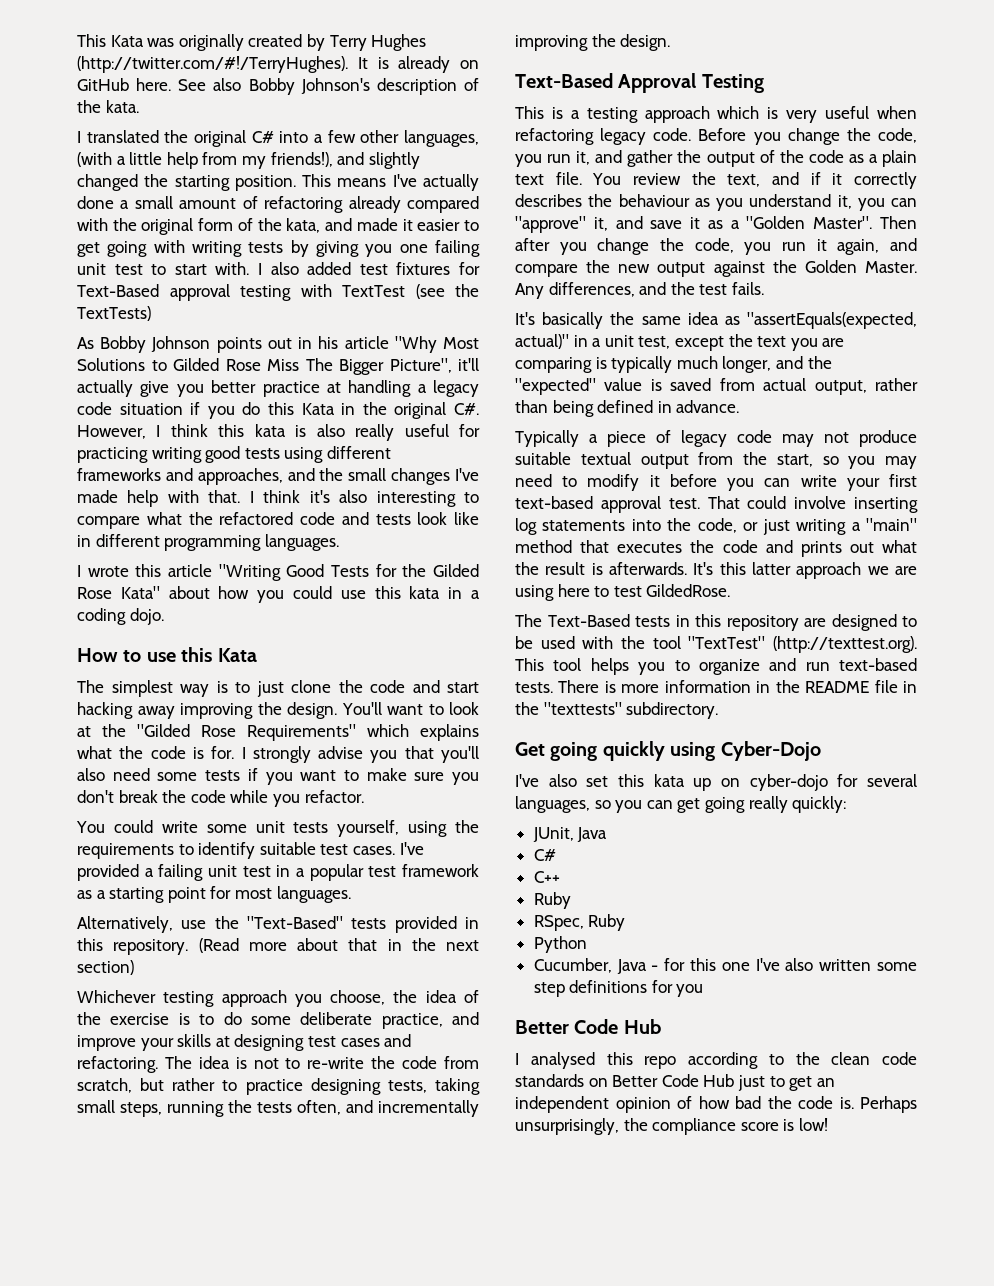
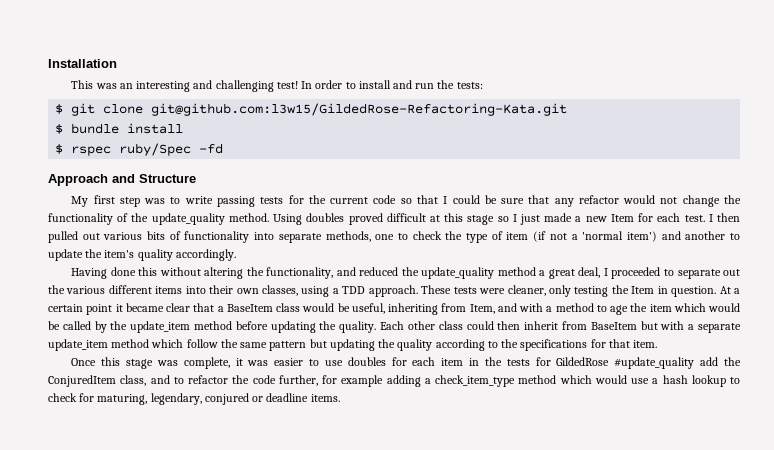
[77,34,427,51] [77,56,479,73] [77,78,479,95] [77,100,139,113] [77,130,479,147] [77,152,420,169] [77,174,479,191] [77,196,479,213] [77,218,480,235] [77,240,480,257] [77,262,480,275] [77,284,479,301] [77,306,151,321] [77,336,480,353] [77,358,479,375] [77,380,479,397] [77,402,480,419] [77,424,481,441] [77,446,391,463] [77,468,479,485] [77,490,480,507] [77,512,479,529] [77,534,339,551] [77,564,480,581] [77,586,481,603] [77,608,164,625] [77,647,257,662] [77,680,479,697] [77,702,479,719] [77,724,479,741] [77,746,479,763] [77,768,479,785] [77,790,364,807] [76,820,479,837] [77,842,424,859] [77,864,479,881] [77,886,351,903] [77,916,479,933] [77,938,479,955] [77,960,134,975] [77,990,479,1007] [77,1012,479,1029] [77,1034,412,1051] [77,1056,480,1073] [77,1078,480,1095] [77,1100,479,1117] [515,34,671,51] [515,73,764,93] [515,106,917,123] [515,128,917,145] [515,150,917,167] [515,172,917,189] [515,194,917,211] [515,216,917,233] [515,238,917,255] [515,260,917,277] [515,282,764,299] [515,312,917,329] [515,334,845,351] [515,356,832,373] [515,378,918,395] [515,400,740,417] [515,430,917,447] [515,452,917,469] [515,474,917,491] [515,496,918,513] [515,518,918,535] [515,540,917,557] [515,562,917,579] [515,584,731,601] [515,614,917,631] [515,636,918,653] [515,658,917,675] [515,680,917,693] [515,702,719,719] [515,741,821,761] [515,774,917,791] [515,796,847,813] [532,827,608,842] [533,849,556,861] [533,871,560,883] [533,892,571,909] [533,914,626,931] [533,936,587,953] [533,958,917,974] [533,980,704,997] [515,1019,661,1034] [515,1052,917,1069] [515,1074,835,1091] [515,1096,917,1113] [515,1118,828,1135] This Kata was originally created by Terry Hughes (http://twitter.com/#!/TerryHughes). It is already on GitHub here. See also Bobby Johnson's description of the kata. // I translated the original C# into a few other languages, (with a little help from my friends!), and slightly changed the starting position. This means I've actually done a small amount of refactoring already compared with the original form of the kata, and made it easier to get going with writing tests by giving you one failing unit test to start with. I also added test fixtures for Text-Based approval testing with TextTest (see the TextTests) // As Bobby Johnson points out in his article "Why Most Solutions to Gilded Rose Miss The Bigger Picture", it'll actually give you better practice at handling a legacy code situation if you do this Kata in the original C#. However, I think this kata is also really useful for practicing writing good tests using different frameworks and approaches, and the small changes I've made help with that. I think it's also interesting to compare what the refactored code and tests look like in different programming languages. // I wrote this article "Writing Good Tests for the Gilded Rose Kata" about how you could use this kata in a coding dojo. // How to use this Kata // The simplest way is to just clone the code and start hacking away improving the design. You'll want to look at the "Gilded Rose Requirements" which explains what the code is for. I strongly advise you that you'll also need some tests if you want to make sure you don't break the code while you refactor. // You could write some unit tests yourself, using the requirements to identify suitable test cases. I've provided a failing unit test in a popular test framework as a starting point for most languages. // Alternatively, use the "Text-Based" tests provided in this repository. (Read more about that in the next section) // Whichever testing approach you choose, the idea of the exercise is to do some deliberate practice, and improve your skills at designing test cases and refactoring. The idea is not to re-write the code from scratch, but rather to practice designing tests, taking small steps, running the tests often, and incrementally improving the design. // Text-Based Approval Testing // This is a testing approach which is very useful when refactoring legacy code. Before you change the code, you run it, and gather the output of the code as a plain text file. You review the text, and if it correctly describes the behaviour as you understand it, you can "approve" it, and save it as a "Golden Master". Then after you change the code, you run it again, and compare the new output against the Golden Master. Any differences, and the test fails. // It's basically the same idea as "assertEquals(expected, actual)" in a unit test, except the text you are comparing is typically much longer, and the "expected" value is saved from actual output, rather than being defined in advance. // Typically a piece of legacy code may not produce suitable textual output from the start, so you may need to modify it before you can write your first text-based approval test. That could involve inserting log statements into the code, or just writing a "main" method that executes the code and prints out what the result is afterwards. It's this latter approach we are using here to test GildedRose. // The Text-Based tests in this repository are designed to be used with the tool "TextTest" (http://texttest.org). This tool helps you to organize and run text-based tests. There is more information in the README file in the "texttests" subdirectory. // Get going quickly using Cyber-Dojo // I've also set this kata up on cyber-dojo for several languages, so you can get going really quickly: // JUnit, Java // C# // C++ // Ruby // RSpec, Ruby // Python // Cucumber, Java - for this one I've also written some step definitions for you // Better Code Hub // I analysed this repo according to the clean code standards on Better Code Hub just to get an independent opinion of how bad the code is. Perhaps unsurprisingly, the compliance score is low! -> [48,59,117,68] [71,80,483,92] [55,103,568,116] [55,123,184,134] [55,143,224,156] [48,174,196,186] [71,195,741,207] [48,213,741,225] [48,231,740,243] [48,249,236,261] [71,267,741,279] [48,285,740,297] [48,303,740,315] [48,321,742,333] [48,339,658,351] [71,357,741,369] [48,375,740,387] [48,393,340,405] Installation // This was an interesting and challenging test! In order to install and run the tests: // $ git clone git@github.com:l3w15/GildedRose-Refactoring-Kata.git // $ bundle install // $ rspec ruby/Spec -fd // Approach and Structure // My first step was to write passing tests for the current code so that I could be sure that any refactor would not change the functionality of the update_quality method. Using doubles proved difficult at this stage so I just made a new Item for each test. I then pulled out various bits of functionality into separate methods, one to check the type of item (if not a 'normal item') and another to update the item's quality accordingly. // Having done this without altering the functionality, and reduced the update_quality method a great deal, I proceeded to separate out the various different items into their own classes, using a TDD approach. These tests were cleaner, only testing the Item in question. At a certain point it became clear that a BaseItem class would be useful, inheriting from Item, and with a method to age the item which would be called by the update_item method before updating the quality. Each other class could then inherit from BaseItem but with a separate update_item method which follow the same pattern but updating the quality according to the specifications for that item. // Once this stage was complete, it was easier to use doubles for each item in the tests for GildedRose #update_quality add the ConjuredItem class, and to refactor the code further, for example adding a check_item_type method which would use a hash lookup to check for maturing, legendary, conjured or deadline items.

